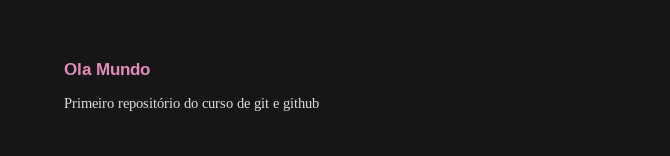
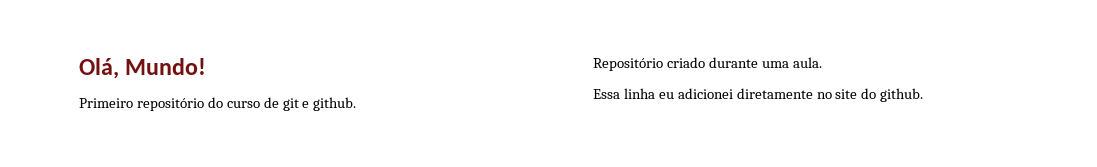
[64,63,150,75] Ola Mundo -> [79,58,207,79] Olá, Mundo!
[283,98,319,111] github -> [313,97,357,111] [593,57,822,71] [593,88,924,102] github. // Repositório criado durante uma aula. // Essa linha eu adicionei diretamente no site do github.

